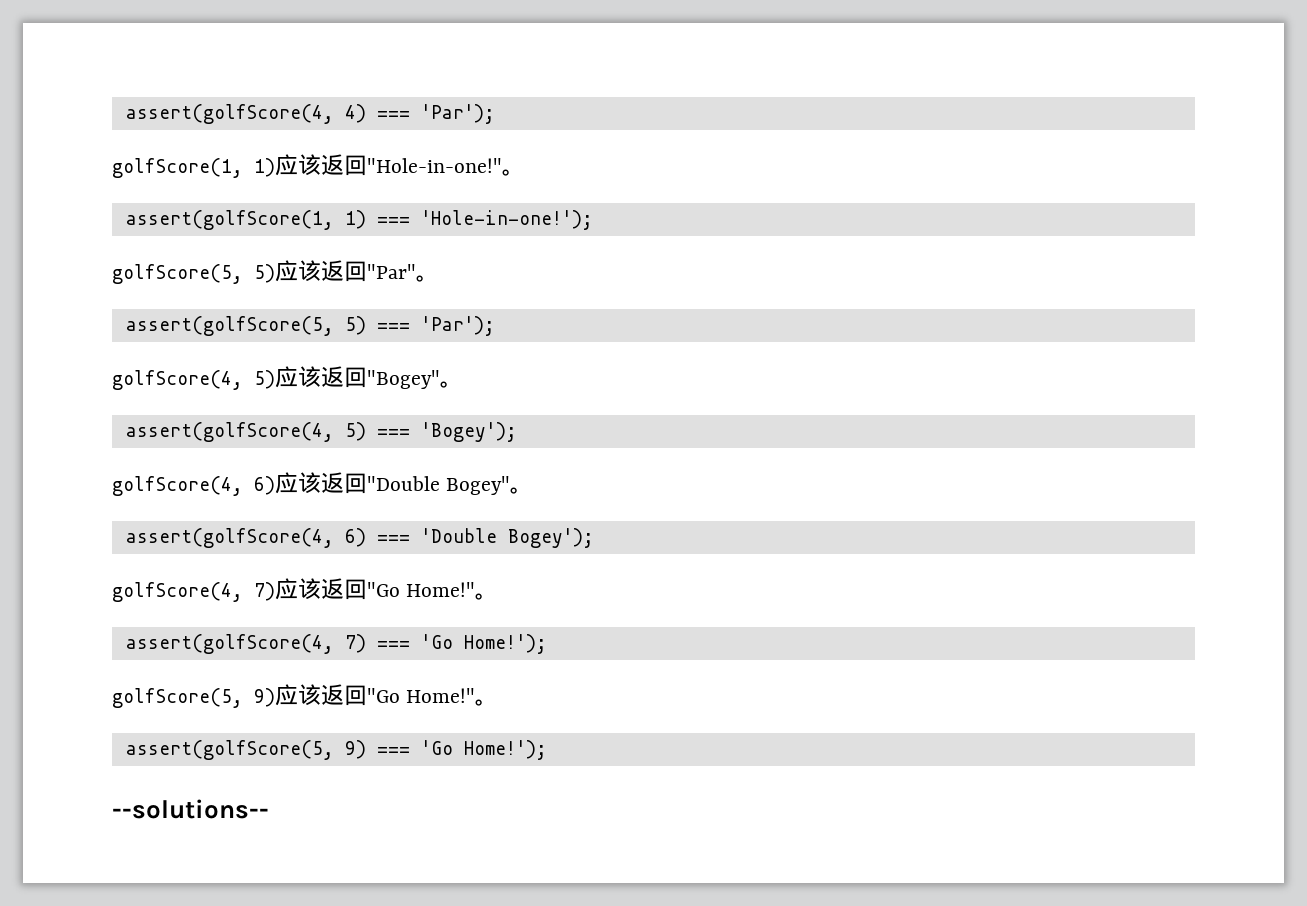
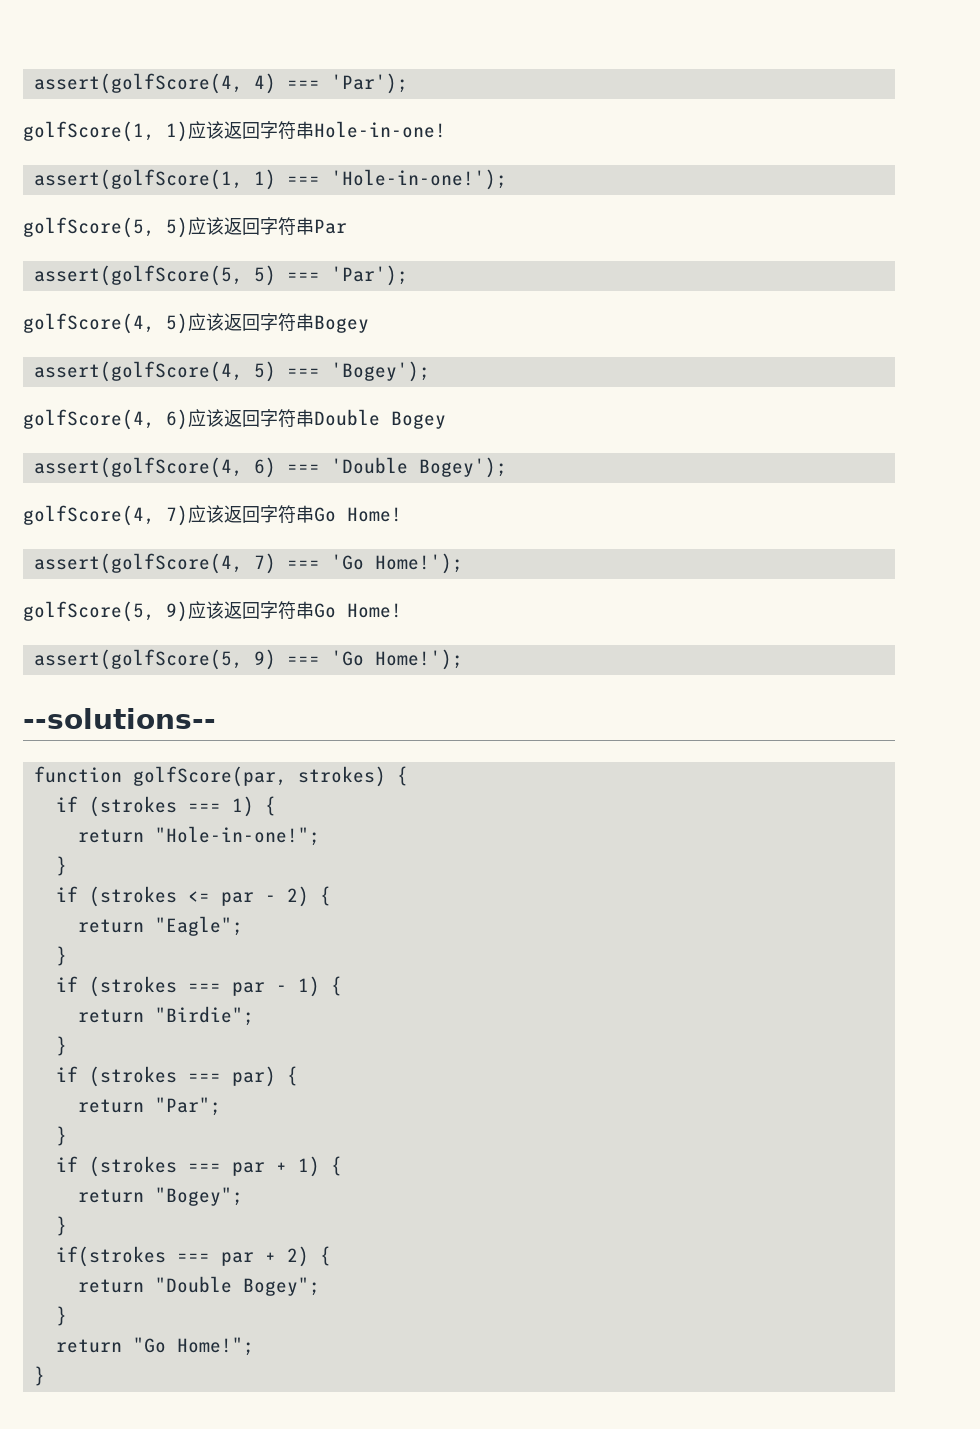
[367,158,525,176] "Hole-in-one!"。 -> [260,121,446,140] 字符串Hole-in-one!
[367,264,439,282] "Par"。 -> [260,217,347,236] 字符串Par
[367,370,463,389] "Bogey"。 -> [260,313,369,333] 字符串Bogey
[367,476,534,495] "Double Bogey"。 -> [260,409,446,429] 字符串Double Bogey
[367,582,499,600] "Go Home!"。 -> [260,505,402,524] 字符串Go Home!
[367,688,499,706] "Go Home!"。 -> [260,601,402,620] 字符串Go Home!
(269, 809) none -> [33,766,408,787] [55,796,276,817] [77,826,320,846] [55,856,67,876] [55,886,331,907] [77,916,243,936] [55,946,67,966] [55,976,342,997] [77,1006,254,1026] [55,1036,67,1056] [55,1066,298,1087] [77,1097,221,1116] [55,1126,67,1146] [55,1156,342,1177] [77,1187,243,1206] [55,1216,67,1236] [55,1246,331,1267] [77,1276,320,1296] [55,1306,67,1326] [55,1337,254,1356] [33,1366,45,1386] // function golfScore(par, strokes) { // if (strokes === 1) { // return "Hole-in-one!"; // } // if (strokes <= par - 2) { // return "Eagle"; // } // if (strokes === par - 1) { // return "Birdie"; // } // if (strokes === par) { // return "Par"; // } // if (strokes === par + 1) { // return "Bogey"; // } // if(strokes === par + 2) { // return "Double Bogey"; // } // return "Go Home!"; // }

